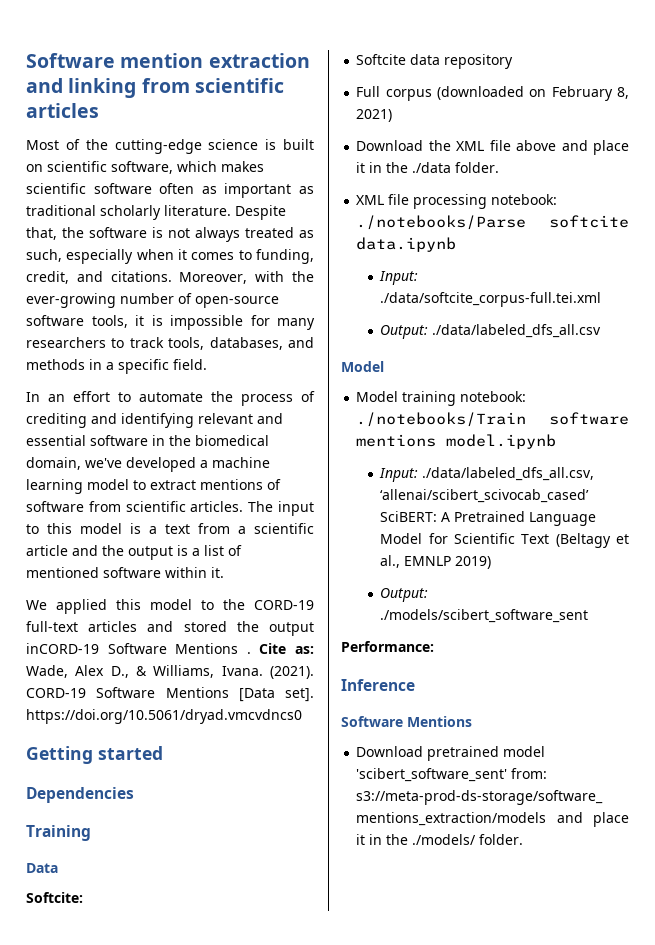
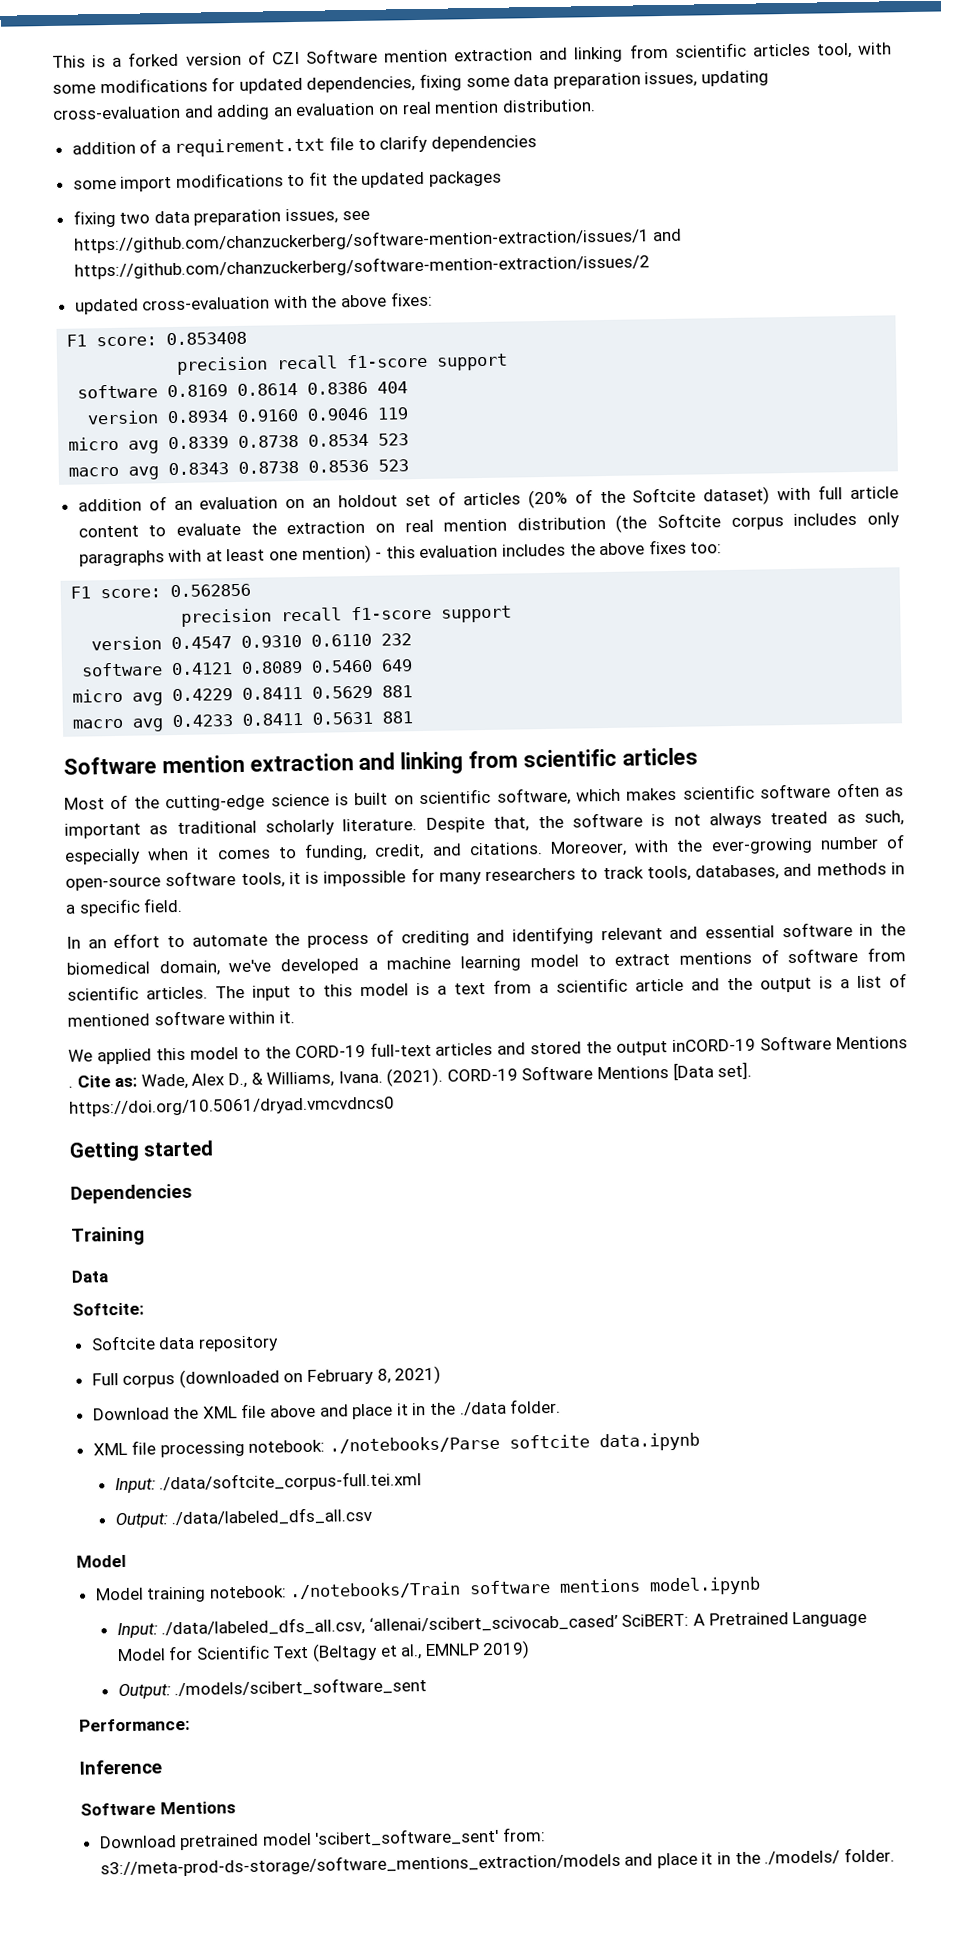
(26, 60) none -> [52,42,892,68] [52,70,769,94] [52,99,596,121] [71,134,537,157] [72,170,502,192] [72,208,370,228] [73,227,683,254] [73,253,650,280] [74,291,433,315] [66,331,248,347] [177,353,509,375] [77,381,409,399] [87,407,410,425] [68,433,410,454] [68,459,410,480] [77,485,899,512] [77,512,900,538] [78,539,723,567] [70,583,252,599] [181,605,513,627] [91,633,413,651] [81,659,414,677] [72,685,414,706] [72,711,414,732] This is a forked version of CZI Software mention extraction and linking from scientific articles tool, with some modifications for updated dependencies, fixing some data preparation issues, updating cross-evaluation and adding an evaluation on real mention distribution. // addition of a requirement.txt file to clarify dependencies // some import modifications to fit the updated packages // fixing two data preparation issues, see https://github.com/chanzuckerberg/software-mention-extraction/issues/1 and https://github.com/chanzuckerberg/software-mention-extraction/issues/2 // updated cross-evaluation with the above fixes: // F1 score: 0.853408 // precision recall f1-score support // software 0.8169 0.8614 0.8386 404 // version 0.8934 0.9160 0.9046 119 // micro avg 0.8339 0.8738 0.8534 523 // macro avg 0.8343 0.8738 0.8536 523 // addition of an evaluation on an holdout set of articles (20% of the Softcite dataset) with full article content to evaluate the extraction on real mention distribution (the Softcite corpus includes only paragraphs with at least one mention) - this evaluation includes the above fixes too: // F1 score: 0.562856 // precision recall f1-score support // version 0.4547 0.9310 0.6110 232 // software 0.4121 0.8089 0.5460 649 // micro avg 0.4229 0.8411 0.5629 881 // macro avg 0.4233 0.8411 0.5631 881 //

